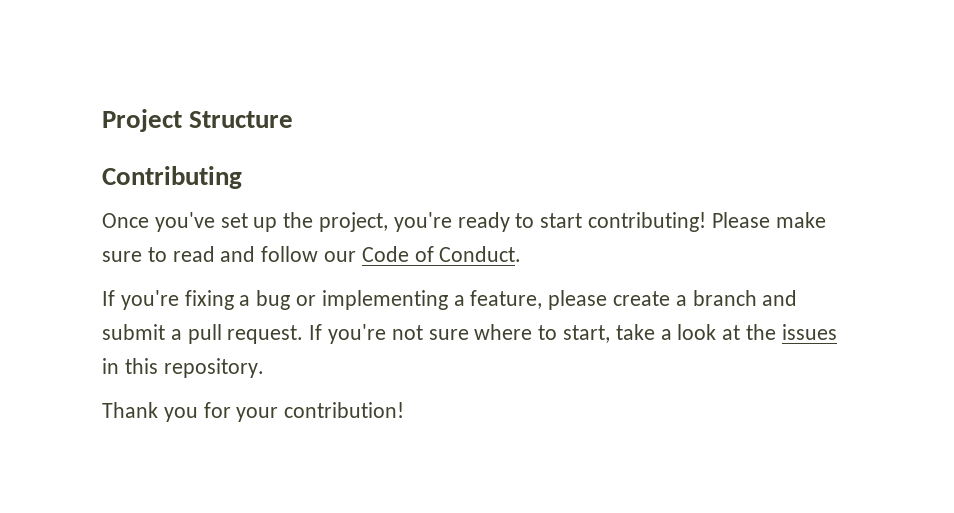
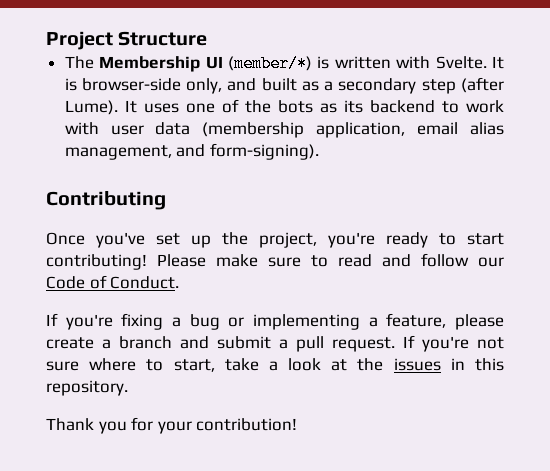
(294, 119) none -> [64,55,505,72] [64,77,504,94] [64,99,504,115] [64,122,504,138] [64,143,319,160] // The Membership UI (member/*) is written with Svelte. It is browser-side only, and built as a secondary step (after Lume). It uses one of the bots as its backend to work with user data (membership application, email alias management, and form-signing).

